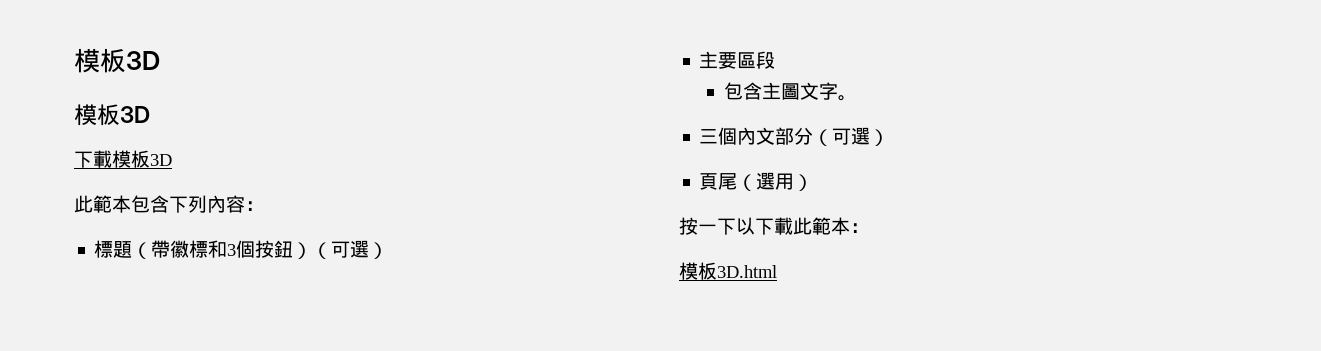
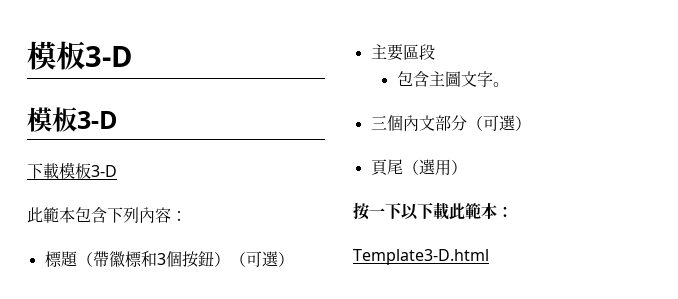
[74,48,160,73] [74,104,150,126] 模板3D // 模板3D -> [27,41,132,70] [27,107,118,132] 模板3-D // 模板3-D
[150,154,172,166] 3D -> [91,165,117,177] 3-D
[679,262,777,280] 模板3D.html -> [353,249,489,265] Template3-D.html

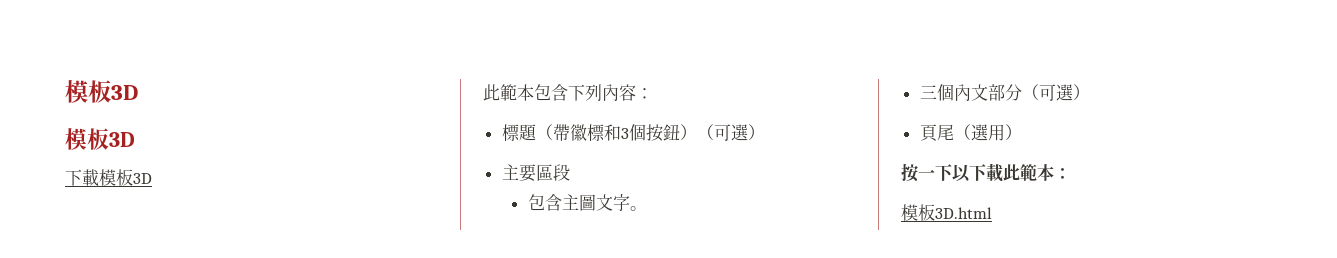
[27,41,132,70] [27,107,118,132] 模板3-D // 模板3-D -> [65,80,138,103] [65,128,135,150] 模板3D // 模板3D
[91,165,117,177] 3-D -> [133,173,152,184] 3D
[353,249,489,265] Template3-D.html -> [901,204,992,221] 模板3D.html

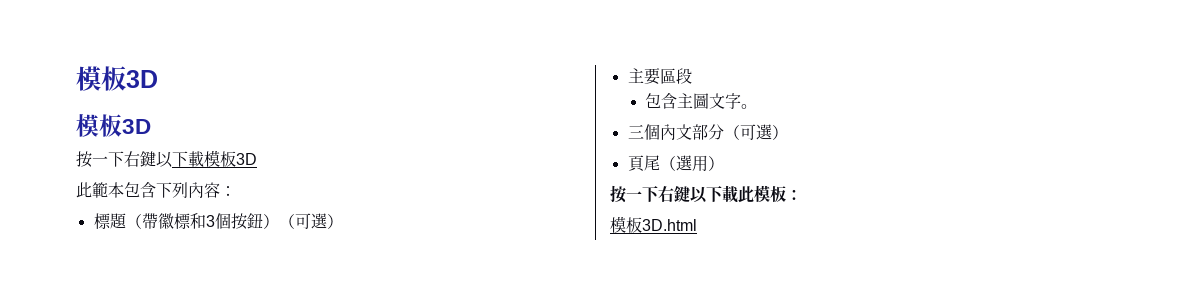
(135, 139) none -> [76,151,173,168] 按一下右鍵以
(953, 172) none -> [658,186,690,202] 右鍵
[1020,164,1054,181] 範本 -> [754,185,786,202] 模板

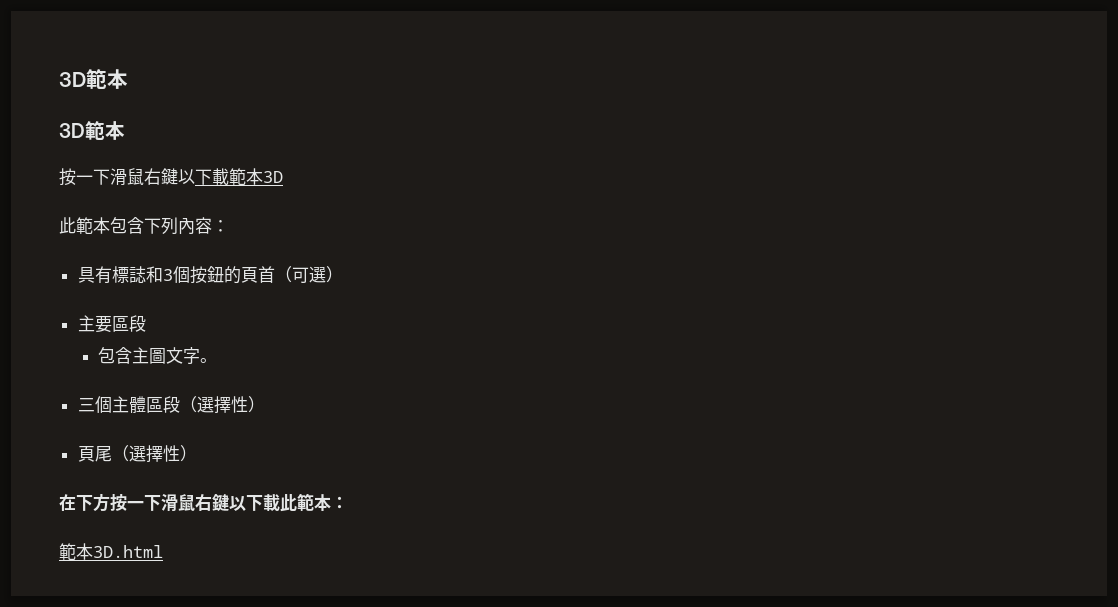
[76,66,158,91] [76,114,151,137] [76,150,236,168] 模板3D // 模板3D // 按一下右鍵以下載模板 -> [59,69,128,89] [59,121,125,140] [59,168,263,186] 3D範本 // 3D範本 // 按一下滑鼠右鍵以下載範本
[93,213,191,229] 標題（帶徽標 -> [77,266,146,284] 具有標誌
[262,214,279,229] ） -> [223,266,275,284] 的頁首
[659,124,773,140] 內文部分（可選 -> [111,396,248,414] 主體區段（選擇性
[691,155,724,172] [610,185,659,203] 用） // 按一下 -> [145,445,197,463] [59,493,195,512] 擇性） // 在下方按一下滑鼠
[754,185,802,202] [610,216,642,233] 模板： // 模板 -> [297,493,348,511] [59,543,93,560] 範本： // 範本

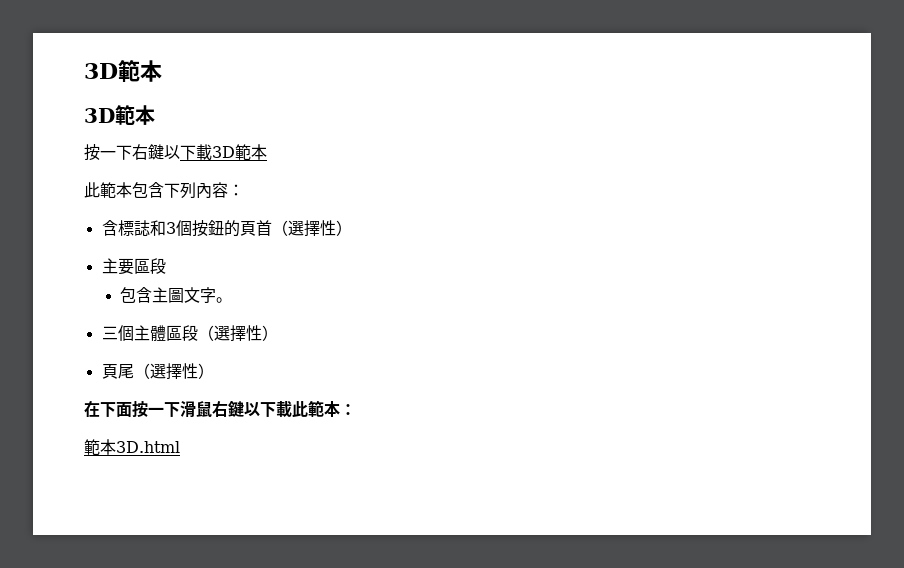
[110,168,283,185] 滑鼠右鍵以下載範本3D -> [132,144,267,160] 右鍵以下載3D範本
[77,266,112,284] 具有 -> [101,220,118,236] 含
[291,266,326,283] 可選 -> [287,220,336,237] 選擇性
[93,493,110,512] 方 -> [116,402,132,417] 面

